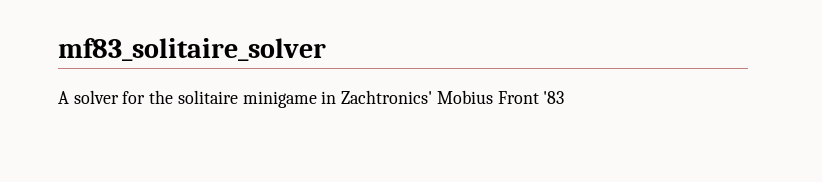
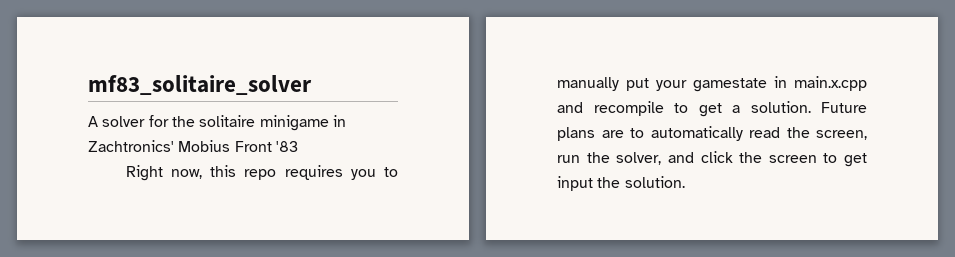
(565, 97) none -> [125,165,398,181] [557,76,867,92] [557,101,867,117] [557,126,867,141] [557,151,867,167] [557,176,685,191] // Right now, this repo requires you to manually put your gamestate in main.x.cpp and recompile to get a solution. Future plans are to automatically read the screen, run the solver, and click the screen to get input the solution.

